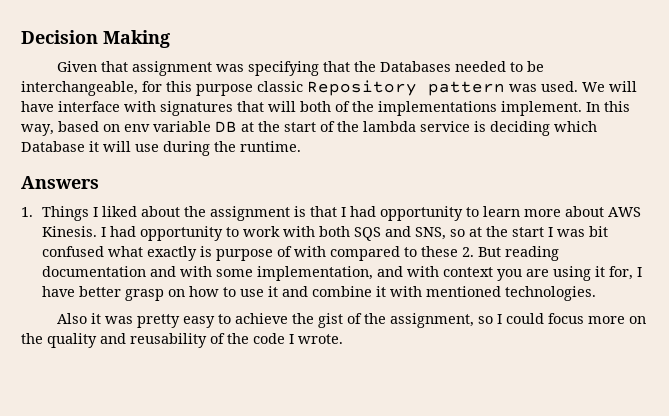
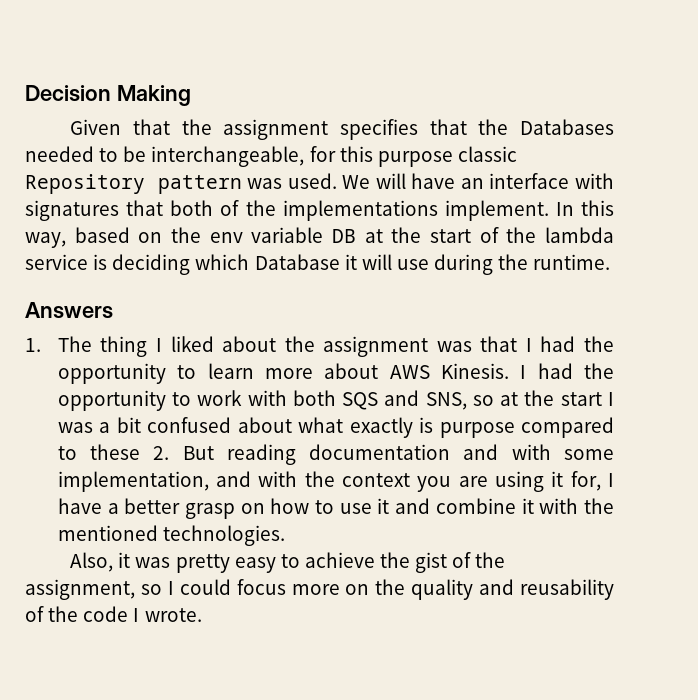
[132,61,320,76] assignment was specifying -> [181,119,418,140] the assignment specifies
(54, 106) none -> [460,178,484,189] an
[268,101,296,112] will -> (164, 208) none
(120, 128) none -> [170,227,201,243] the
[41,206,89,221] Things -> [57,336,148,357] The thing
[293,206,306,217] is -> [436,341,472,352] was
(376, 211) none -> [584,336,615,352] the
(136, 231) none -> [584,363,615,379] the
(585, 233) none -> [99,422,111,433] a
(104, 251) none -> [237,417,292,433] about
[276,246,326,257] of with -> (515, 430) none
(439, 271) none -> [304,471,335,487] the
(75, 291) none -> [107,503,119,514] a
(422, 291) none -> [583,498,614,514] the
[57,313,88,324] Also -> [70,552,114,572] Also,

